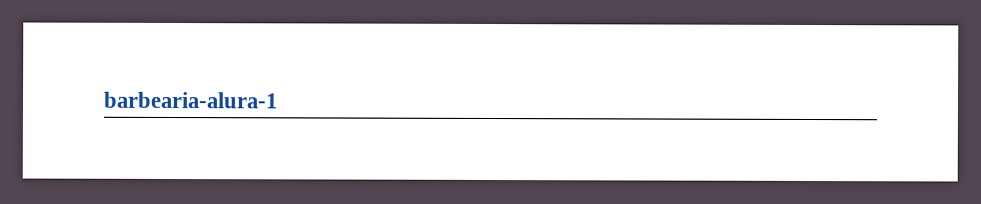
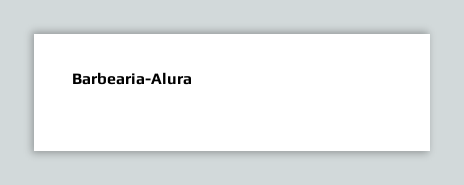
[103,91,278,109] barbearia-alura-1 -> [72,72,192,85] Barbearia-Alura

